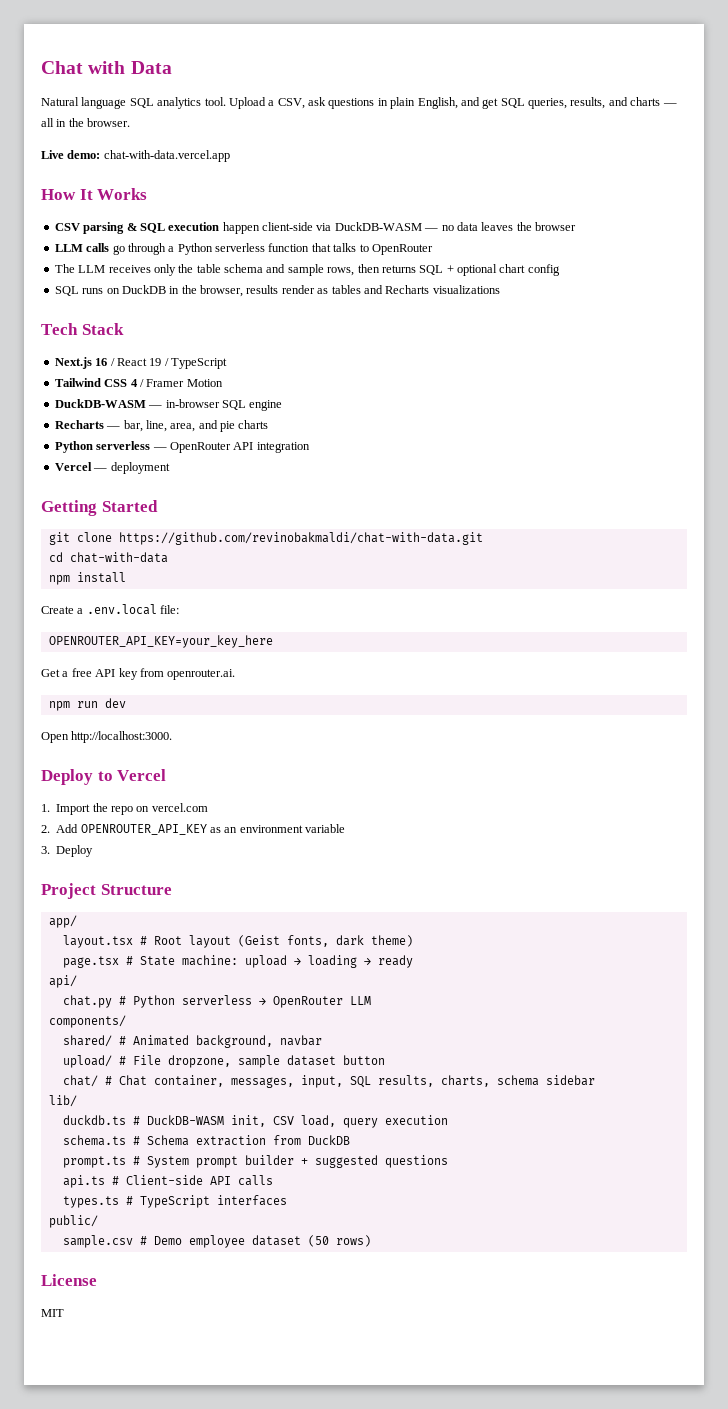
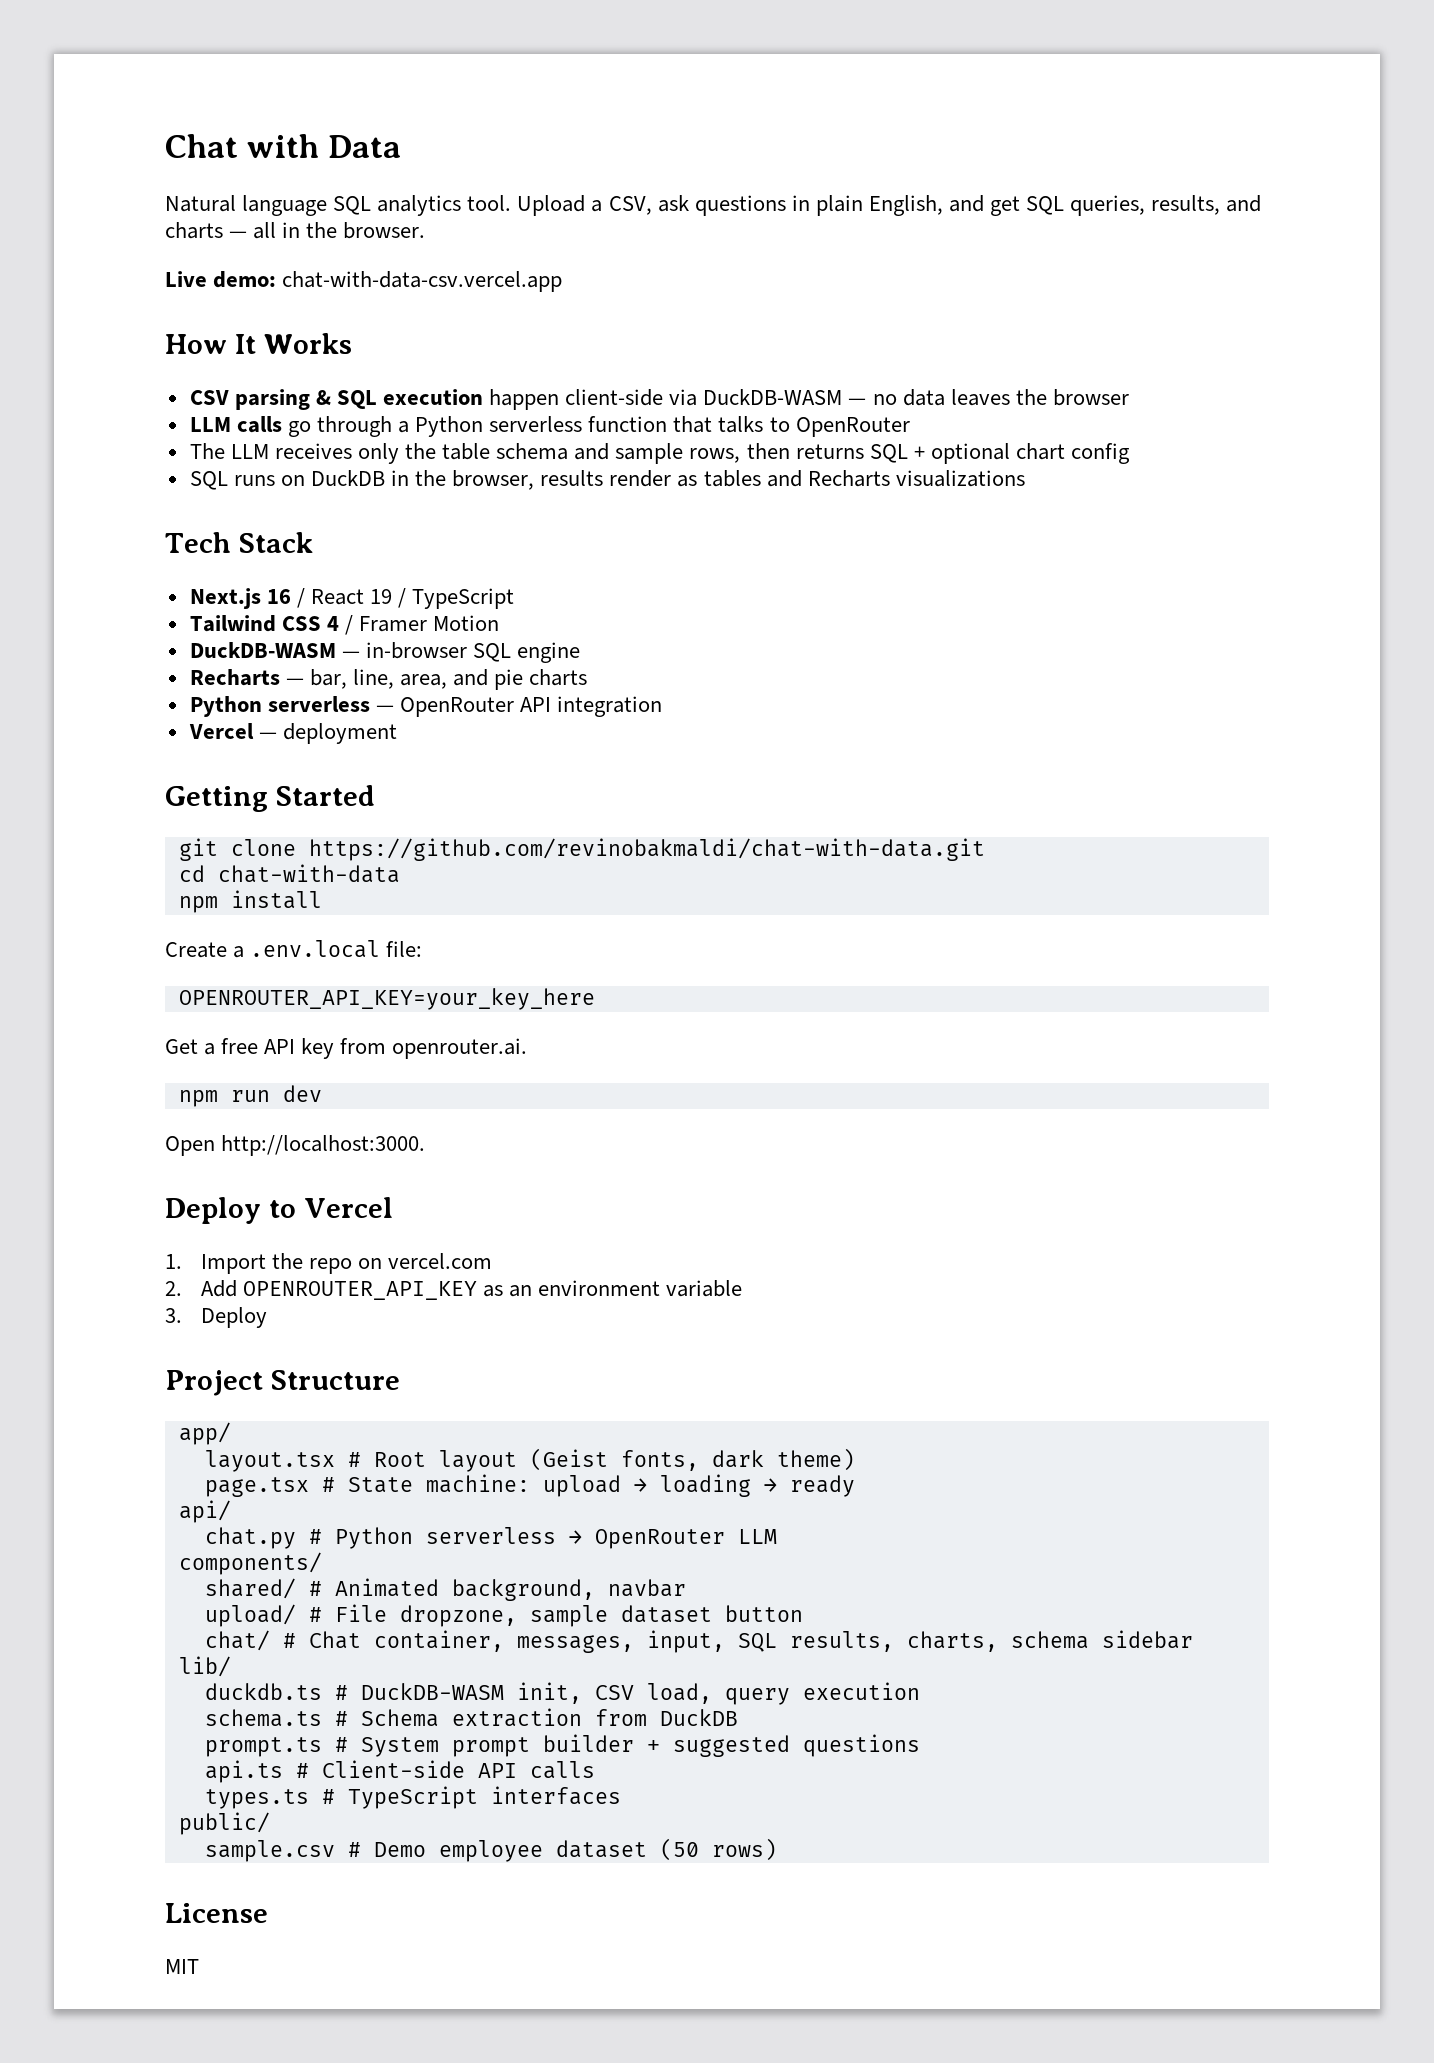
[103,150,230,162] chat-with-data.vercel.app -> [282,271,563,292] chat-with-data-csv.vercel.app

